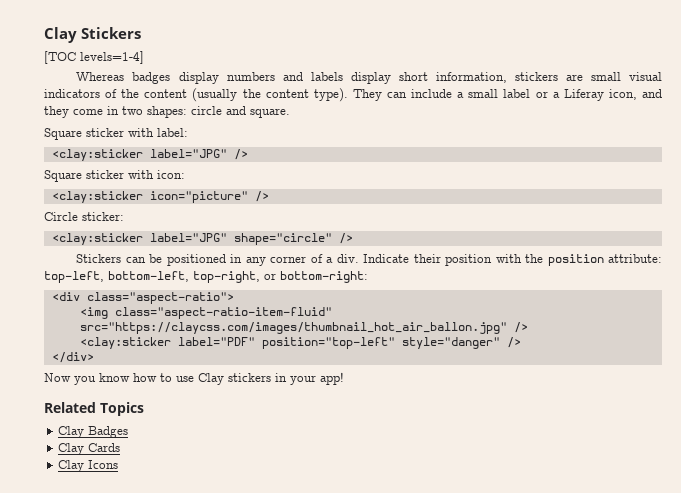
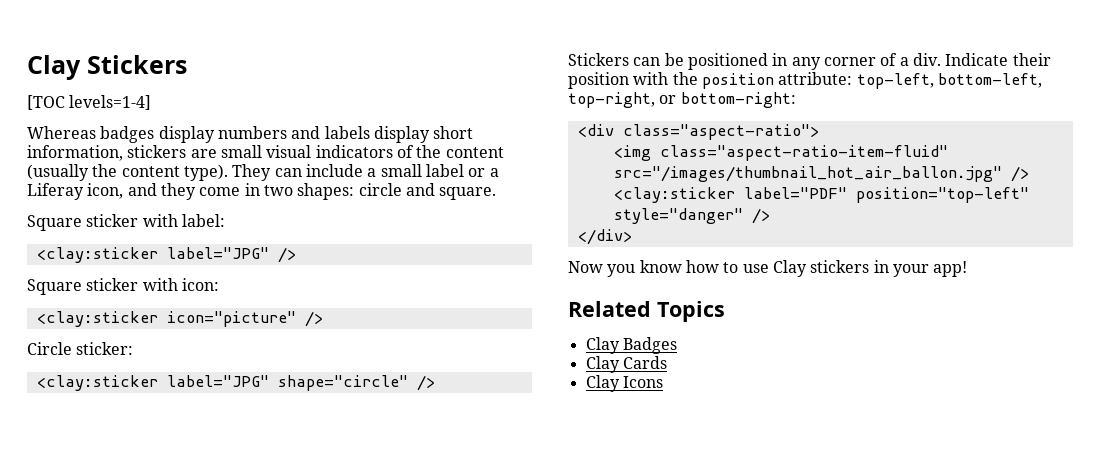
[79,322,507,334] src="https://claycss.com/images/thumbnail_hot_air_ballon.jpg" -> [613,166,1002,182] src="/images/thumbnail_hot_air_ballon.jpg"

